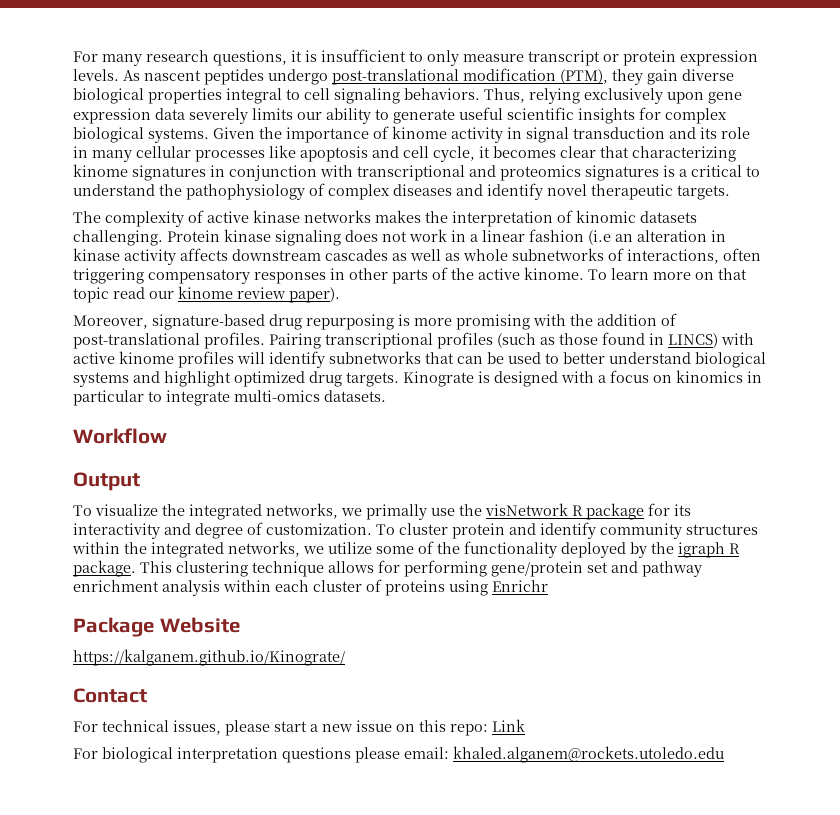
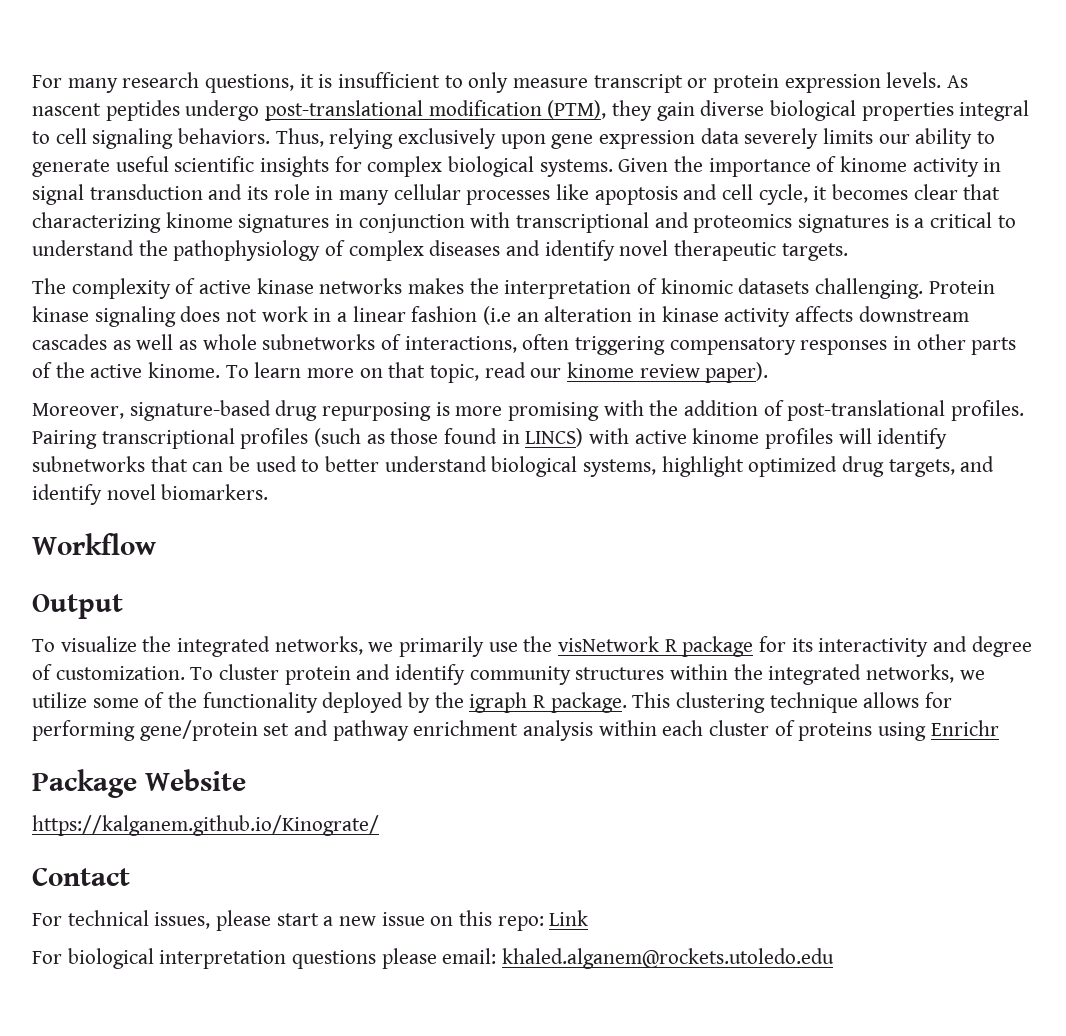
[73,287,109,303] topic -> [430,364,480,383] topic,
[73,371,160,387] systems and -> [583,459,657,477] systems,
[346,370,762,387] [73,390,386,406] targets. Kinograte is designed with a focus on kinomics in particular to integrate multi-omics datasets. -> [888,456,995,477] [32,484,269,505] targets, and identify novel biomarkers.
[366,504,427,520] primally -> [399,636,485,657] primarily

